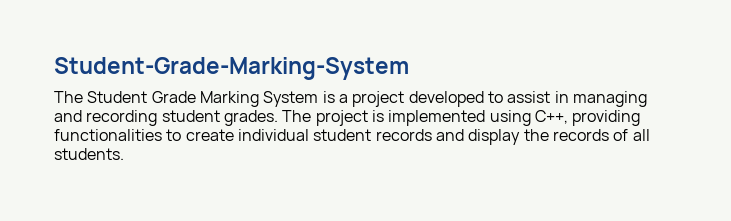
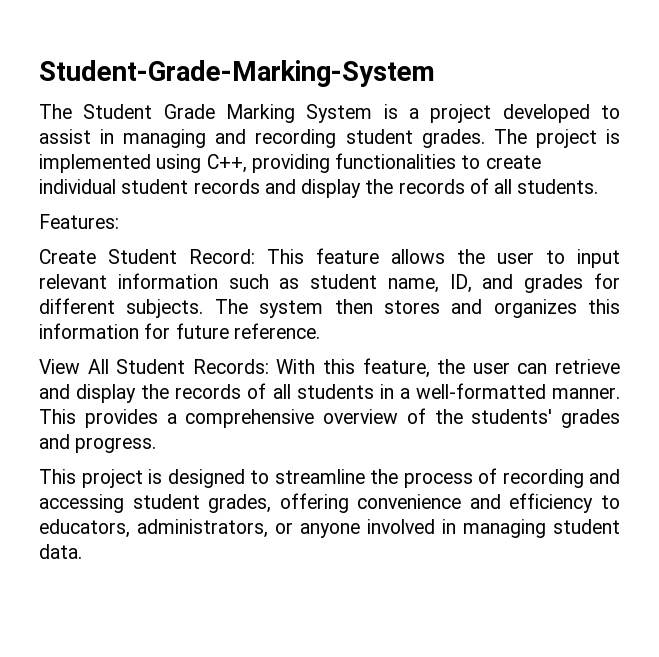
(124, 154) none -> [39,214,119,229] [39,248,620,268] [39,273,620,293] [39,298,620,318] [39,323,320,339] [39,358,621,378] [39,383,620,403] [39,408,620,428] [39,434,157,453] [39,468,620,488] [39,493,620,513] [39,519,620,538] [39,544,82,559] // Features: // Create Student Record: This feature allows the user to input relevant information such as student name, ID, and grades for different subjects. The system then stores and organizes this information for future reference. // View All Student Records: With this feature, the user can retrieve and display the records of all students in a well-formatted manner. This provides a comprehensive overview of the students' grades and progress. // This project is designed to streamline the process of recording and accessing student grades, offering convenience and efficiency to educators, administrators, or anyone involved in managing student data.

